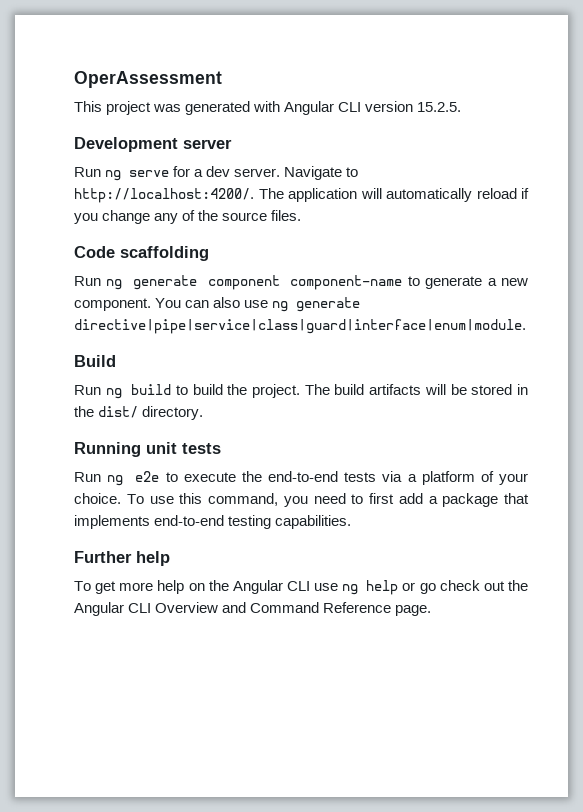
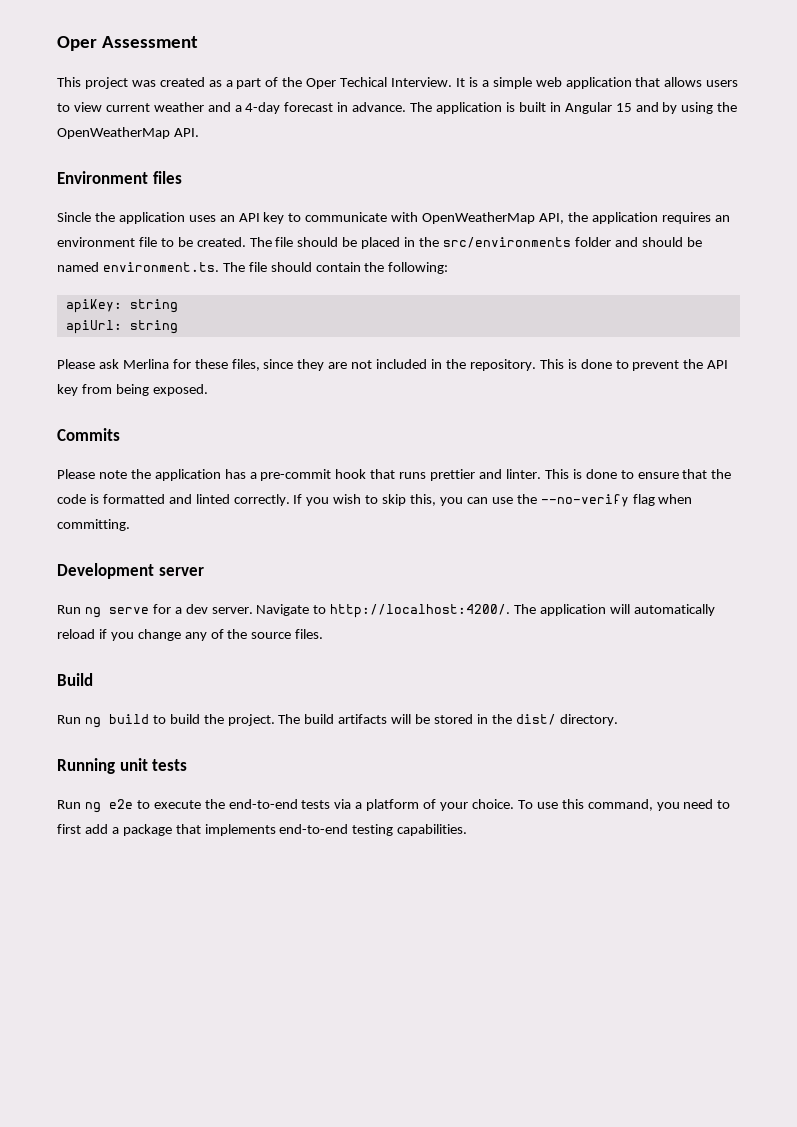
[74,71,222,88] OperAssessment -> [57,36,198,51] Oper Assessment
[185,101,462,115] generated with Angular CLI version 15.2.5. -> [159,77,739,89] [57,102,738,114] [57,127,199,139] [57,171,182,184] [57,212,730,224] [57,237,702,249] [57,262,449,274] [65,299,178,313] [65,320,178,334] [57,359,729,371] [57,384,208,396] [57,428,120,441] [57,469,732,481] [57,494,693,507] [57,519,130,531] created as a part of the Oper Techical Interview. It is a simple web application that allows users to view current weather and a 4-day forecast in advance. The application is built in Angular 15 and by using the OpenWeatherMap API. // Environment files // Sincle the application uses an API key to communicate with OpenWeatherMap API, the application requires an environment file to be created. The file should be placed in the src/environments folder and should be named environment.ts. The file should contain the following: // apiKey: string // apiUrl: string // Please ask Merlina for these files, since they are not included in the repository. This is done to prevent the API key from being exposed. // Commits // Please note the application has a pre-commit hook that runs prettier and linter. This is done to ensure that the code is formatted and linted correctly. If you wish to skip this, you can use the --no-verify flag when committing.
[74,246,209,261] [74,275,528,290] [74,297,361,312] [74,319,526,334] // Code scaffolding // Run ng generate component component-name to generate a new component. You can also use ng generate directive|pipe|service|class|guard|interface|enum|module. -> (324, 634) none
[74,551,170,566] [74,580,529,595] [74,602,432,616] // Further help // To get more help on the Angular CLI use ng help or go check out the Angular CLI Overview and Command Reference page. -> (468, 830) none

